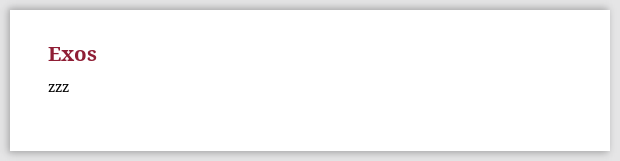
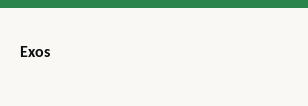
[48,84,69,92] // zzz -> (50, 51) none

